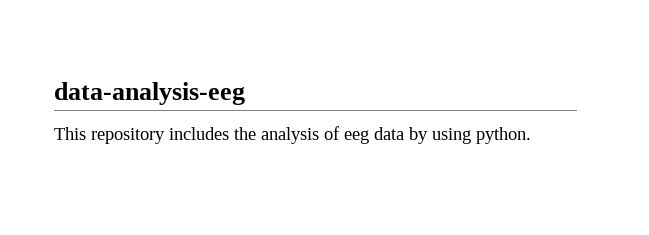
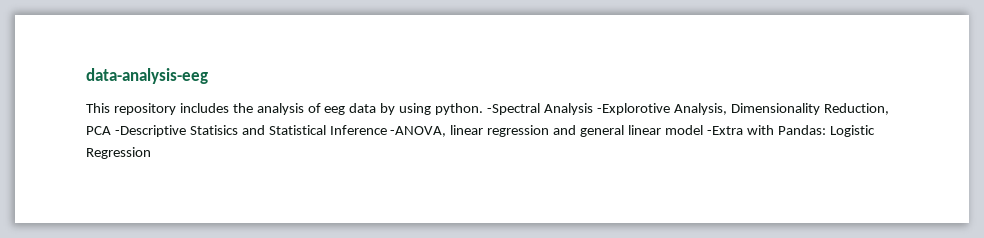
(531, 135) none -> [487,103,889,115] [86,125,875,137] [86,147,151,159] -Spectral Analysis -Explorotive Analysis, Dimensionality Reduction, PCA -Descriptive Statisics and Statistical Inference -ANOVA, linear regression and general linear model -Extra with Pandas: Logistic Regression

